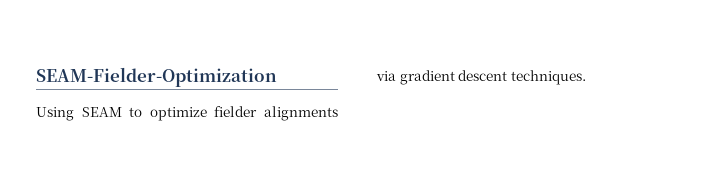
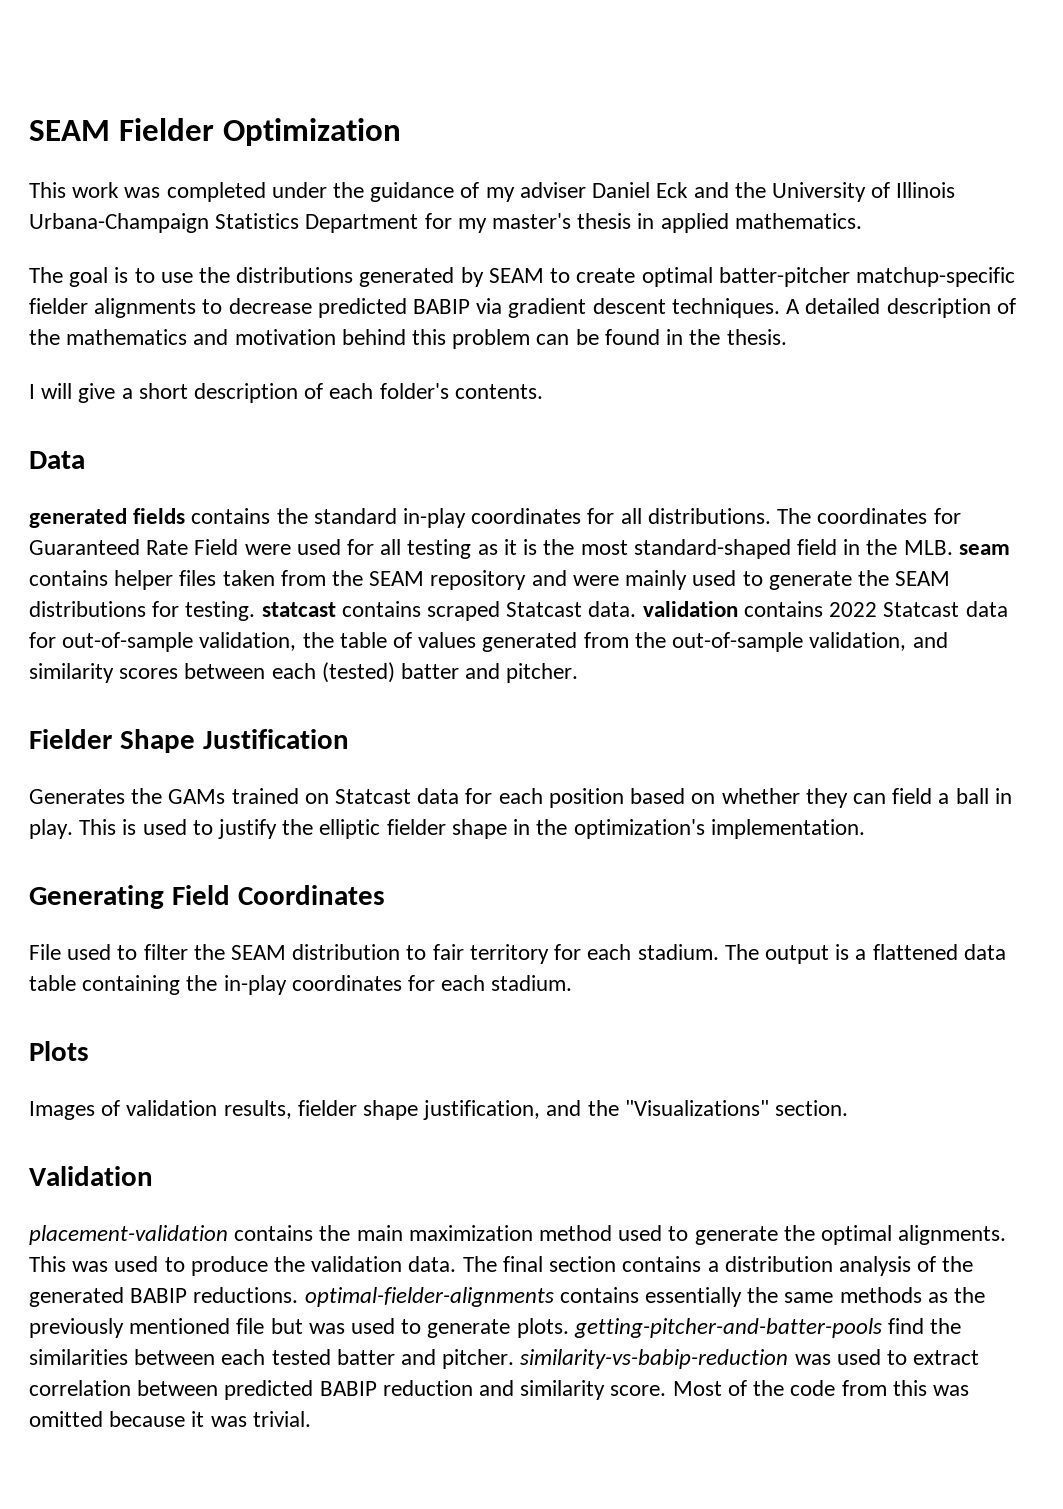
[36,67,277,87] [36,106,338,121] [376,70,586,85] SEAM-Fielder-Optimization // Using SEAM to optimize fielder alignments via gradient descent techniques. -> [29,118,401,146] [29,182,956,202] [29,213,862,233] [29,267,1015,287] [29,298,1016,318] [29,329,787,349] [29,383,543,403] [29,451,85,469] [29,508,961,528] [29,539,1010,559] [29,570,951,590] [29,601,1008,621] [29,632,948,652] [29,662,579,683] [29,729,349,753] [29,788,1012,808] [29,819,865,839] [29,885,385,909] [29,944,1006,964] [29,975,573,995] [29,1041,89,1061] [29,1100,849,1120] [29,1166,153,1186] [29,1225,1007,1245] [29,1256,974,1276] [29,1287,986,1307] [29,1318,962,1338] [29,1349,980,1369] [29,1380,969,1400] [29,1411,311,1427] SEAM Fielder Optimization // This work was completed under the guidance of my adviser Daniel Eck and the University of Illinois Urbana-Champaign Statistics Department for my master's thesis in applied mathematics. // The goal is to use the distributions generated by SEAM to create optimal batter-pitcher matchup-specific fielder alignments to decrease predicted BABIP via gradient descent techniques. A detailed description of the mathematics and motivation behind this problem can be found in the thesis. // I will give a short description of each folder's contents. // Data // generated fields contains the standard in-play coordinates for all distributions. The coordinates for Guaranteed Rate Field were used for all testing as it is the most standard-shaped field in the MLB. seam contains helper files taken from the SEAM repository and were mainly used to generate the SEAM distributions for testing. statcast contains scraped Statcast data. validation contains 2022 Statcast data for out-of-sample validation, the table of values generated from the out-of-sample validation, and similarity scores between each (tested) batter and pitcher. // Fielder Shape Justification // Generates the GAMs trained on Statcast data for each position based on whether they can field a ball in play. This is used to justify the elliptic fielder shape in the optimization's implementation. // Generating Field Coordinates // File used to filter the SEAM distribution to fair territory for each stadium. The output is a flattened data table containing the in-play coordinates for each stadium. // Plots // Images of validation results, fielder shape justification, and the "Visualizations" section. // Validation // placement-validation contains the main maximization method used to generate the optimal alignments. This was used to produce the validation data. The final section contains a distribution analysis of the generated BABIP reductions. optimal-fielder-alignments contains essentially the same methods as the previously mentioned file but was used to generate plots. getting-pitcher-and-batter-pools find the similarities between each tested batter and pitcher. similarity-vs-babip-reduction was used to extract correlation between predicted BABIP reduction and similarity score. Most of the code from this was omitted because it was trivial.

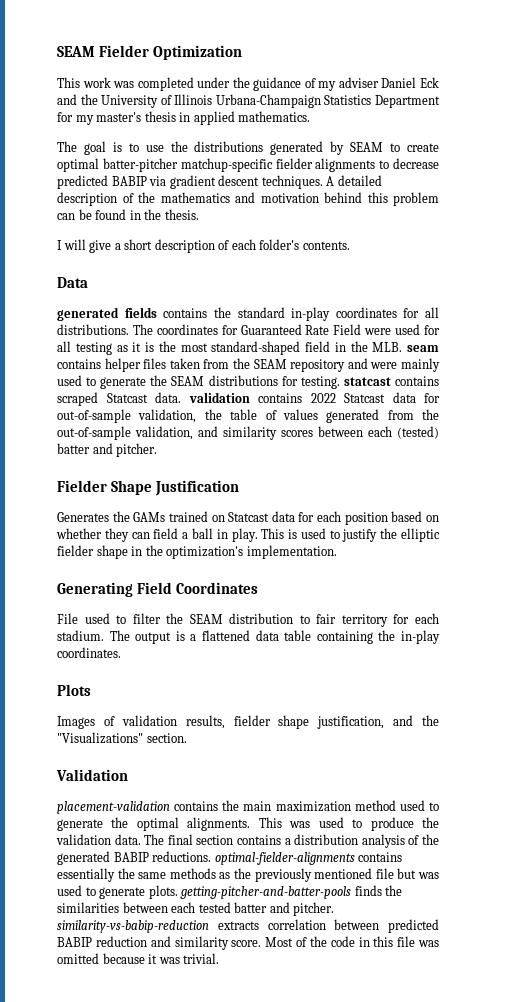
[291,975,573,991] coordinates for each stadium. -> [57,647,121,658] coordinates.
[888,1318,925,1334] find -> [354,885,382,896] finds
[794,1349,980,1365] was used to extract -> [217,921,259,930] extracts
[841,1380,927,1396] from this -> [358,936,416,947] in this file

